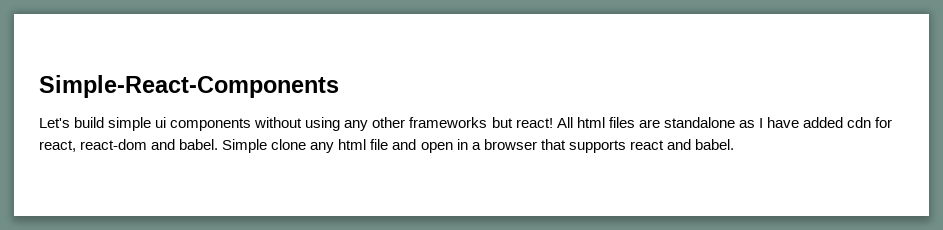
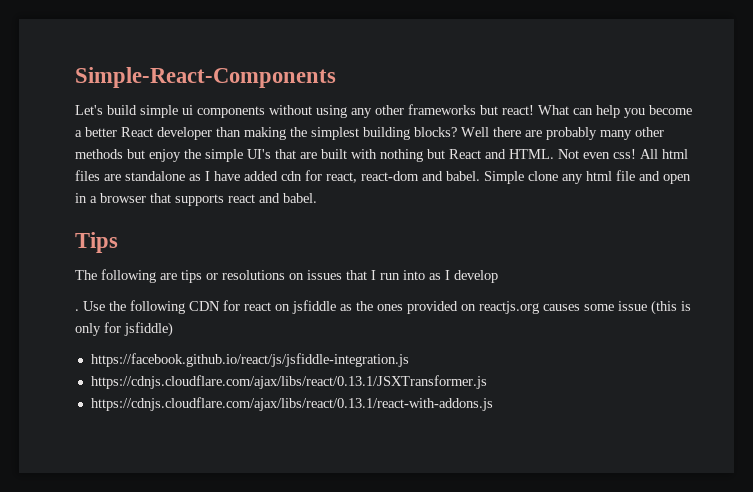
(553, 123) none -> [538,105,692,118] [75,127,664,140] [75,149,636,162] What can help you become a better React developer than making the simplest building blocks? Well there are probably many other methods but enjoy the simple UI's that are built with nothing but React and HTML. Not even css!
(734, 144) none -> [75,232,118,253] [75,269,498,283] [75,300,691,315] [75,322,173,337] [90,353,409,367] [90,375,487,389] [90,397,493,411] // Tips // The following are tips or resolutions on issues that I run into as I develop // . Use the following CDN for react on jsfiddle as the ones provided on reactjs.org causes some issue (this is only for jsfiddle) // https://facebook.github.io/react/js/jsfiddle-integration.js // https://cdnjs.cloudflare.com/ajax/libs/react/0.13.1/JSXTransformer.js // https://cdnjs.cloudflare.com/ajax/libs/react/0.13.1/react-with-addons.js

